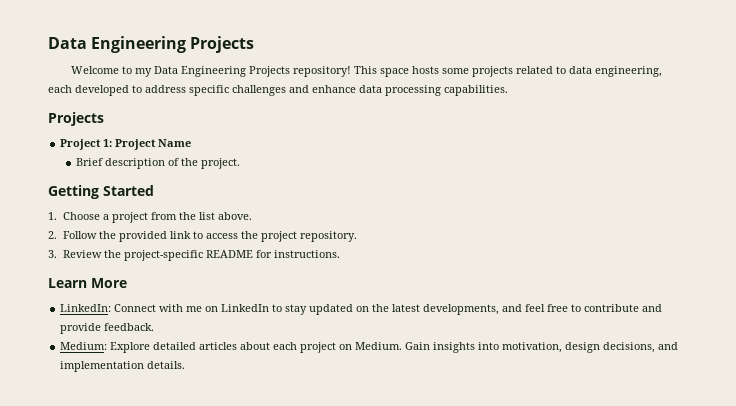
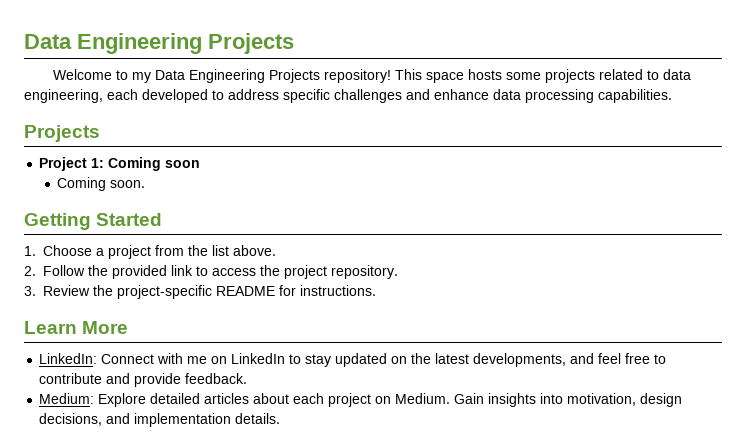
[115,139,192,150] [75,158,240,169] Project Name // Brief description of the project. -> [108,157,201,171] [57,177,146,191] Coming soon // Coming soon.

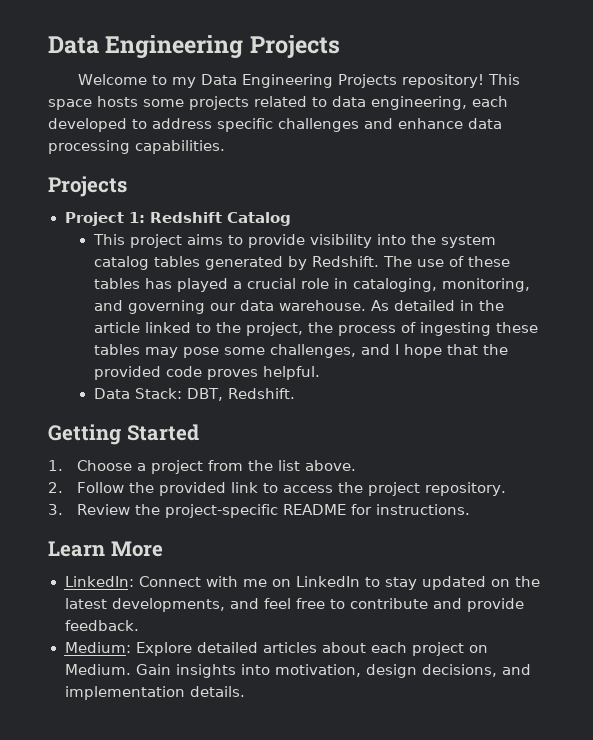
[108,157,201,171] [57,177,146,191] Coming soon // Coming soon. -> [149,212,291,226] [92,234,496,248] [93,256,510,270] [93,278,530,292] [93,300,504,314] [93,322,538,336] [93,344,508,358] [93,366,320,380] [93,388,295,401] Redshift Catalog // This project aims to provide visibility into the system catalog tables generated by Redshift. The use of these tables has played a crucial role in cataloging, monitoring, and governing our data warehouse. As detailed in the article linked to the project, the process of ingesting these tables may pose some challenges, and I hope that the provided code proves helpful. // Data Stack: DBT, Redshift.

